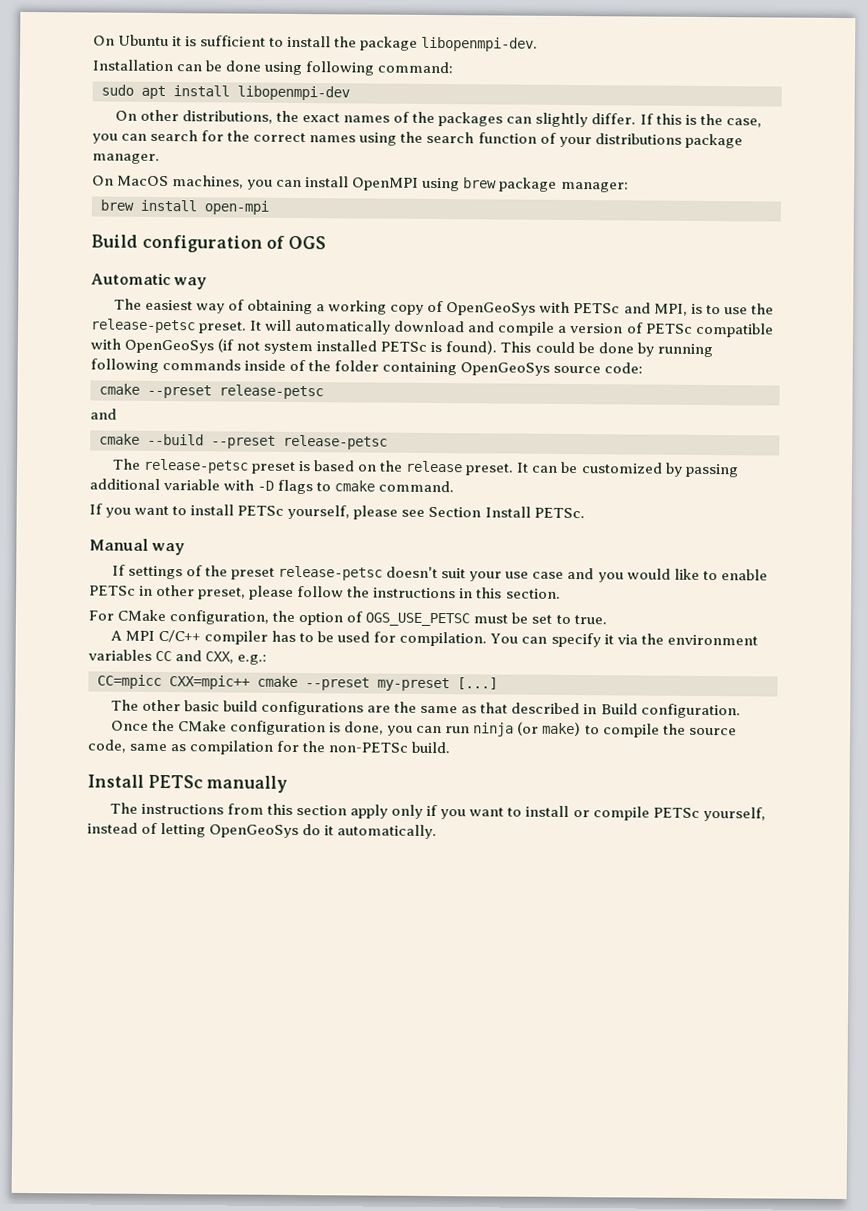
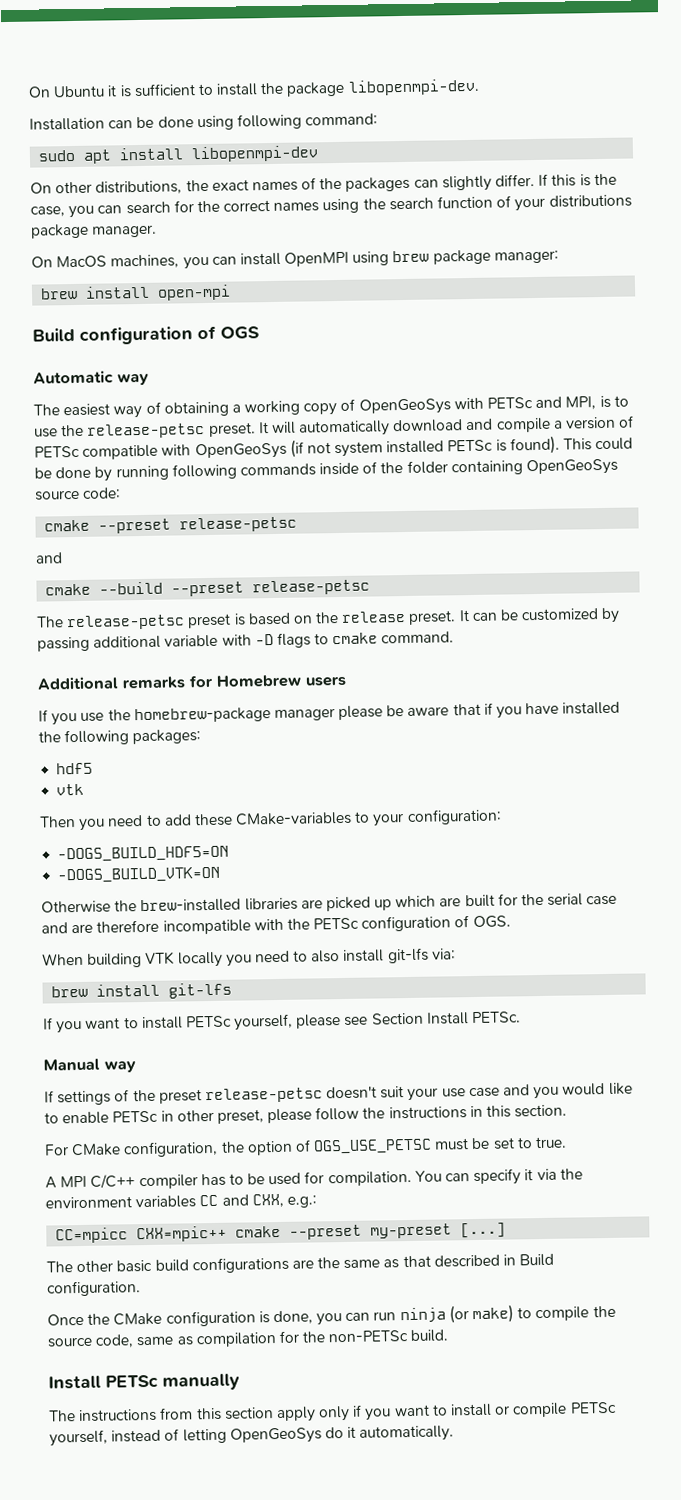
(455, 486) none -> [37,674,347,690] [38,701,621,726] [38,729,202,746] [56,762,94,775] [56,783,85,796] [39,808,502,831] [57,845,230,863] [57,866,221,884] [41,893,618,914] [41,915,511,935] [42,947,456,968] [51,982,233,999] // Additional remarks for Homebrew users // If you use the homebrew-package manager please be aware that if you have installed the following packages: // hdf5 // vtk // Then you need to add these CMake-variables to your configuration: // -DOGS_BUILD_HDF5=ON // -DOGS_BUILD_VTK=ON // Otherwise the brew-installed libraries are picked up which are built for the serial case and are therefore incompatible with the PETSc configuration of OGS. // When building VTK locally you need to also install git-lfs via: // brew install git-lfs

